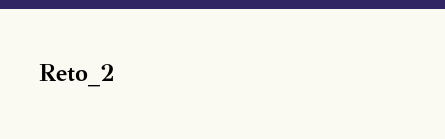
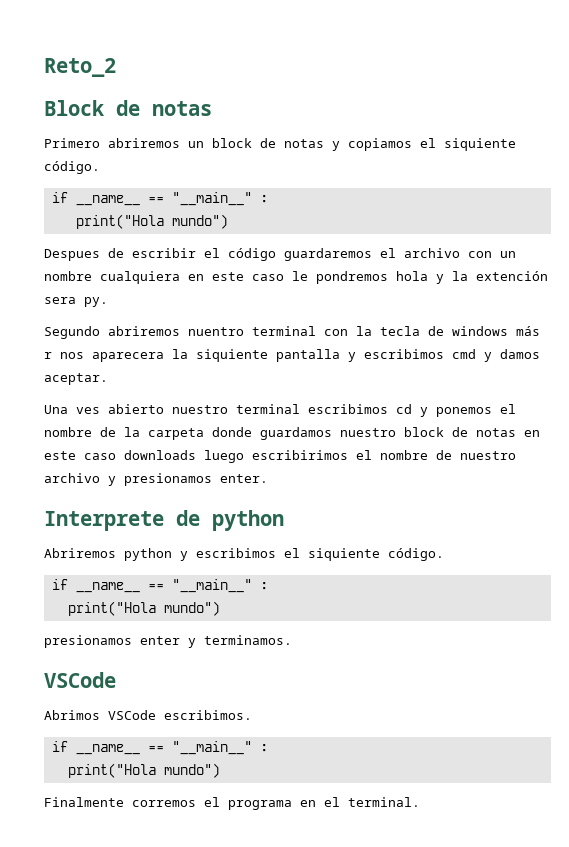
(115, 75) none -> [44,100,212,116] [44,138,516,151] [44,161,100,174] [51,192,268,206] [75,214,228,229] [44,248,516,261] [44,271,548,284] [44,297,108,307] [44,326,540,339] [44,349,540,362] [44,373,108,385] [44,404,516,417] [44,427,540,440] [44,450,516,463] [44,473,268,486] [44,510,284,531] [44,548,444,561] [51,579,268,593] [67,601,220,616] [44,635,292,648] [44,672,116,688] [44,710,252,720] [51,741,268,755] [67,763,220,778] [44,797,420,810] // Block de notas // Primero abriremos un block de notas y copiamos el siquiente código. // if __name__ == "__main__" : // print("Hola mundo") // Despues de escribir el código guardaremos el archivo con un nombre cualquiera en este caso le pondremos hola y la extención sera py. // Segundo abriremos nuentro terminal con la tecla de windows más r nos aparecera la siquiente pantalla y escribimos cmd y damos aceptar. // Una ves abierto nuestro terminal escribimos cd y ponemos el nombre de la carpeta donde guardamos nuestro block de notas en este caso downloads luego escribirimos el nombre de nuestro archivo y presionamos enter. // Interprete de python // Abriremos python y escribimos el siquiente código. // if __name__ == "__main__" : // print("Hola mundo") // presionamos enter y terminamos. // VSCode // Abrimos VSCode escribimos. // if __name__ == "__main__" : // print("Hola mundo") // Finalmente corremos el programa en el terminal.

